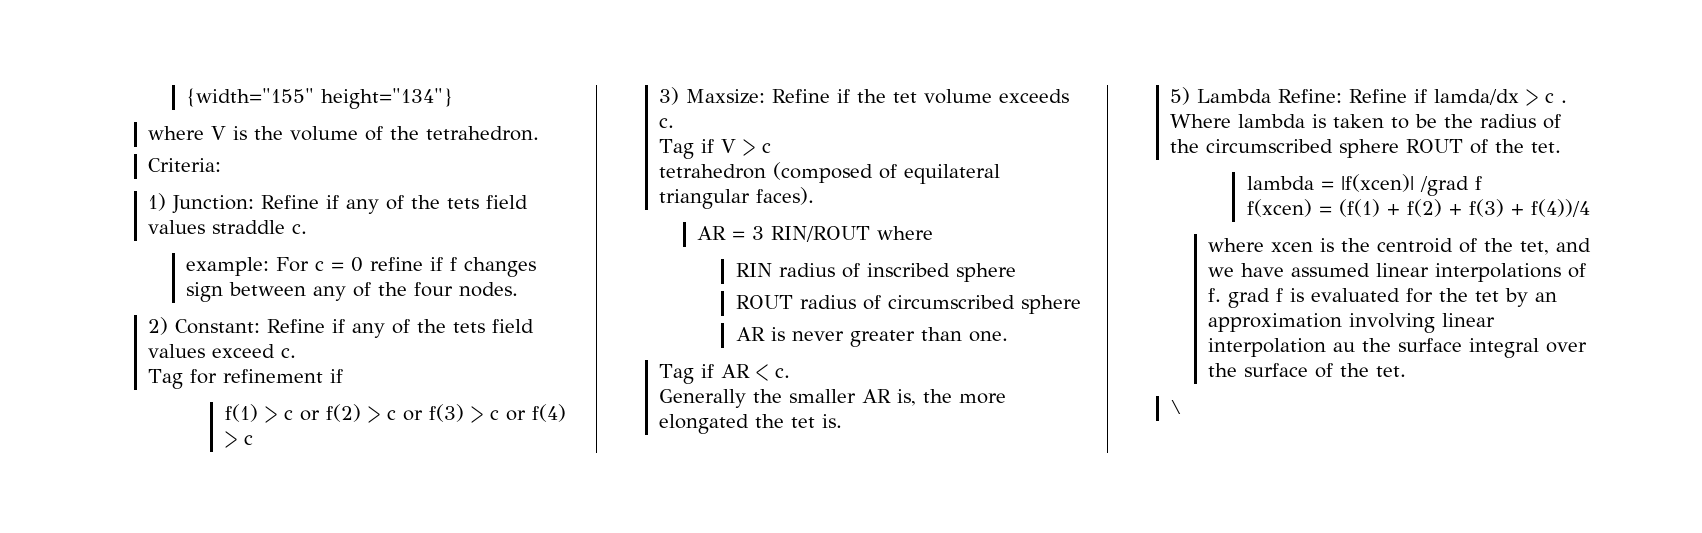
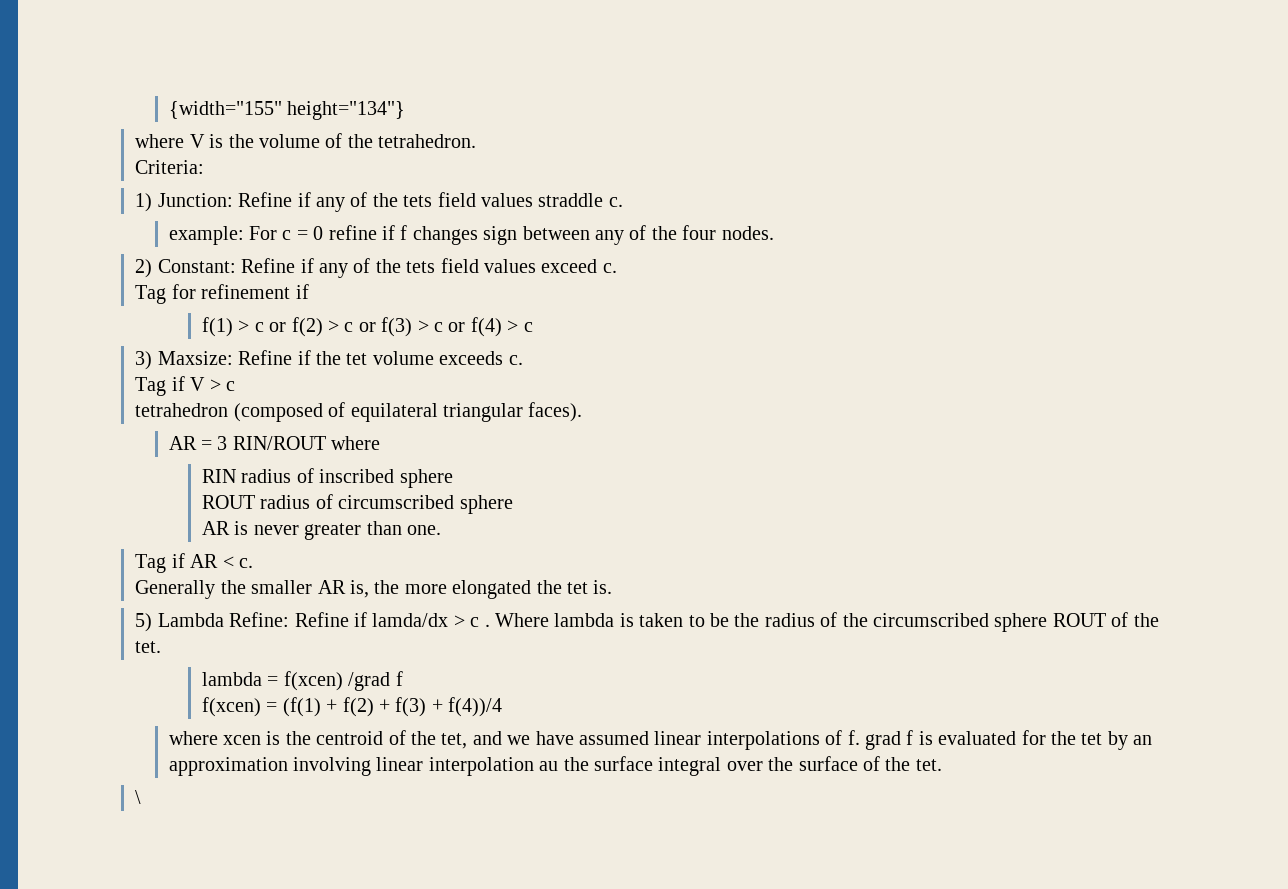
[1340,174,1414,192] |f(xcen)| -> [283,671,343,691] f(xcen)

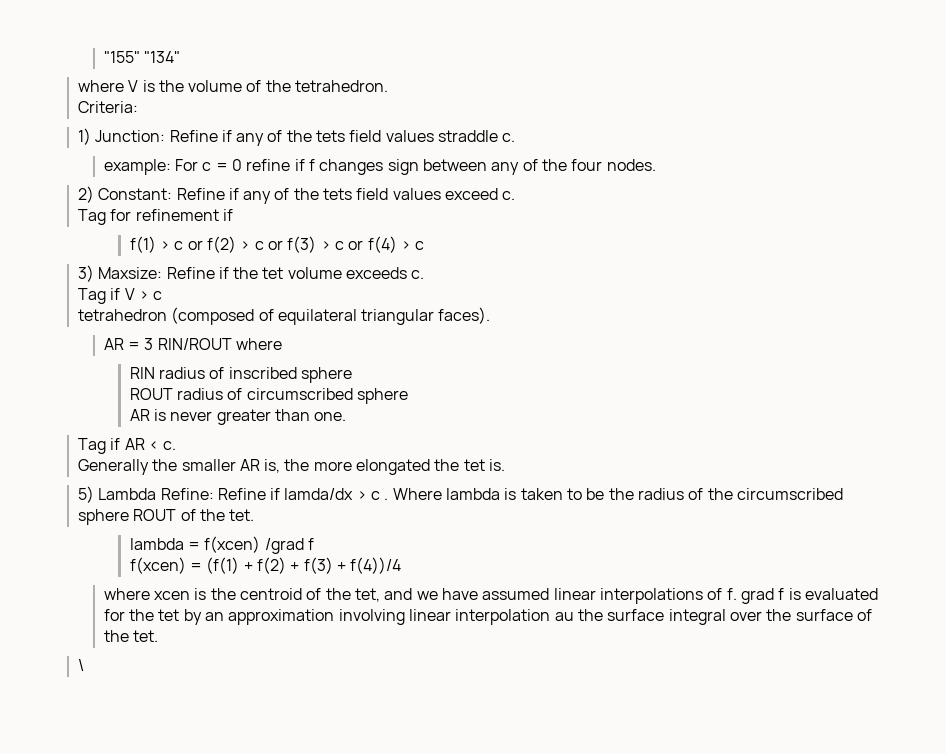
[168,101,406,120] {width="155" height="134"} -> [103,51,181,63] "155" "134"

